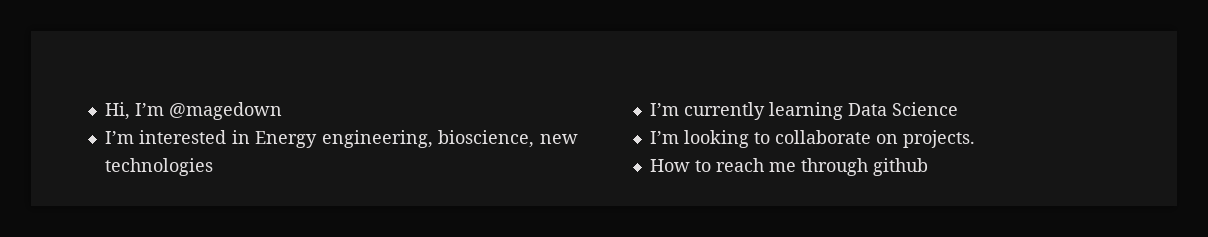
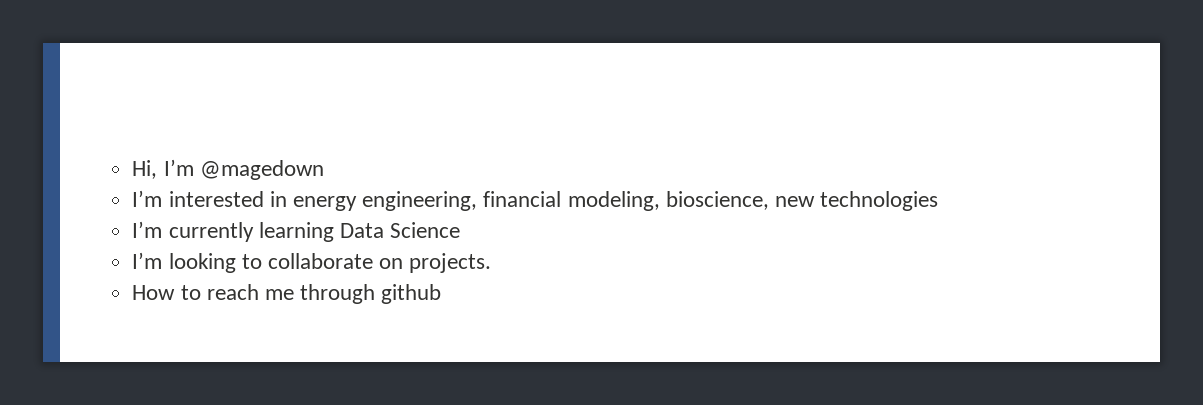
[255,130,433,148] Energy engineering, -> [292,191,660,211] energy engineering, financial modeling,

